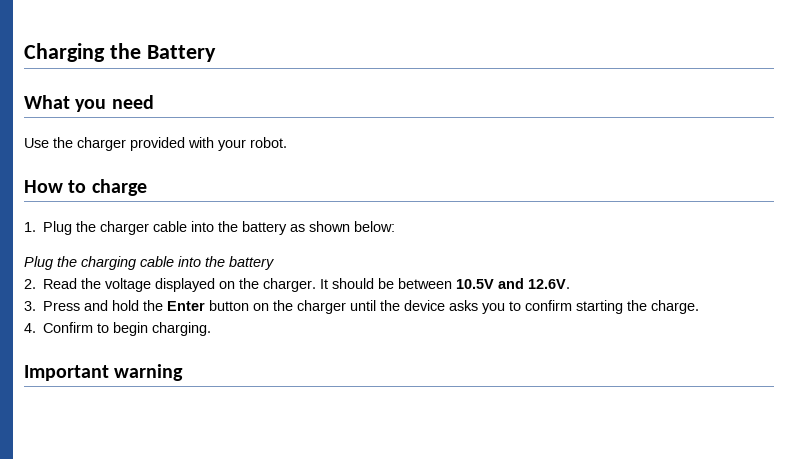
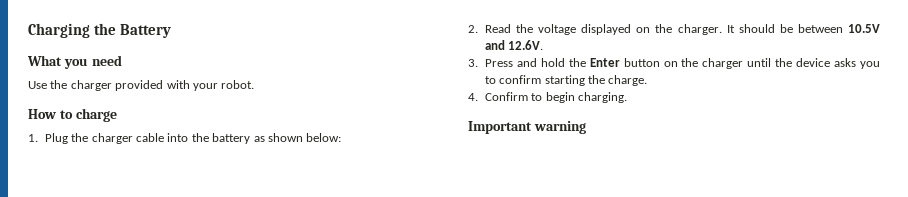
[24,256,274,270] // Plug the charging cable into the battery -> (342, 137) none

